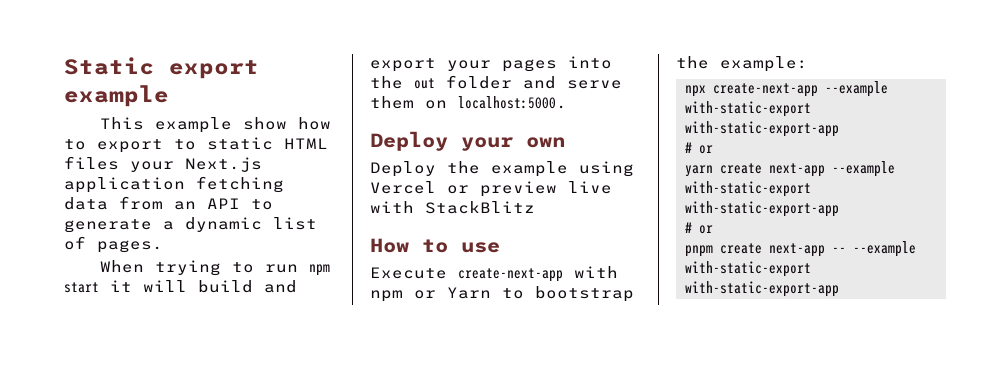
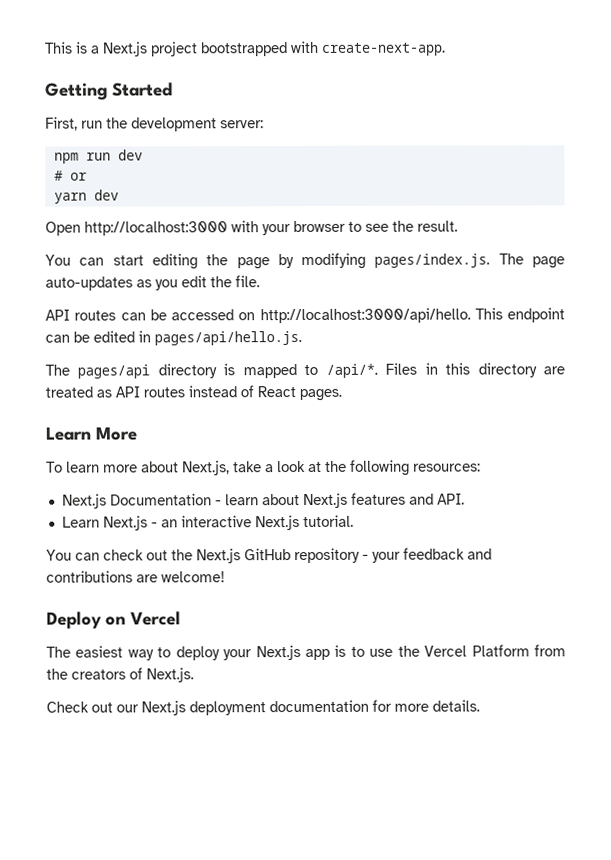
[64,57,259,79] [64,85,169,107] [99,117,331,133] [64,137,328,153] [64,156,262,172] [64,176,284,193] [64,196,273,210] [64,217,317,233] [64,236,163,253] [99,260,330,276] [64,280,297,293] [370,56,612,72] [370,75,622,89] [370,96,567,109] [370,131,565,151] [370,161,634,177] [370,181,612,197] [370,201,535,214] [370,238,500,253] [370,266,618,282] [370,286,634,302] [676,56,808,72] [685,81,888,97] [685,101,811,117] [685,121,839,137] [685,142,713,154] [685,161,895,177] [685,181,811,197] [685,201,839,217] [685,222,713,234] [685,241,916,257] [685,261,811,277] [685,281,839,297] Static export example // This example show how to export to static HTML files your Next.js application fetching data from an API to generate a dynamic list of pages. // When trying to run npm start it will build and export your pages into the out folder and serve them on localhost:5000. // Deploy your own // Deploy the example using Vercel or preview live with StackBlitz // How to use // Execute create-next-app with npm or Yarn to bootstrap the example: // npx create-next-app --example with-static-export with-static-export-app // # or // yarn create next-app --example with-static-export with-static-export-app // # or // pnpm create next-app -- --example with-static-export with-static-export-app -> [44,40,446,57] [45,82,173,101] [45,116,264,132] [53,149,143,164] [53,170,87,181] [53,189,119,204] [45,220,458,236] [45,252,565,270] [45,275,260,291] [45,307,565,324] [45,330,302,346] [45,362,565,379] [45,385,342,402] [45,426,138,441] [46,459,481,476] [61,492,465,509] [61,514,354,531] [46,547,492,564] [46,570,225,583] [46,611,181,629] [46,644,567,661] [46,667,194,683] [46,699,480,716] This is a Next.js project bootstrapped with create-next-app. // Getting Started // First, run the development server: // npm run dev // # or // yarn dev // Open http://localhost:3000 with your browser to see the result. // You can start editing the page by modifying pages/index.js. The page auto-updates as you edit the file. // API routes can be accessed on http://localhost:3000/api/hello. This endpoint can be edited in pages/api/hello.js. // The pages/api directory is mapped to /api/*. Files in this directory are treated as API routes instead of React pages. // Learn More // To learn more about Next.js, take a look at the following resources: // Next.js Documentation - learn about Next.js features and API. // Learn Next.js - an interactive Next.js tutorial. // You can check out the Next.js GitHub repository - your feedback and contributions are welcome! // Deploy on Vercel // The easiest way to deploy your Next.js app is to use the Vercel Platform from the creators of Next.js. // Check out our Next.js deployment documentation for more details.

